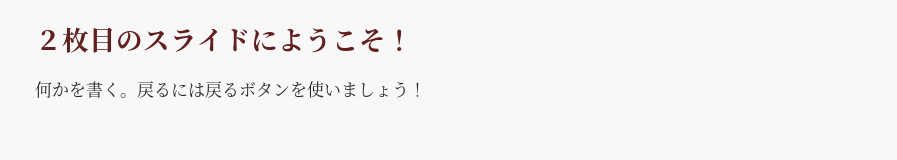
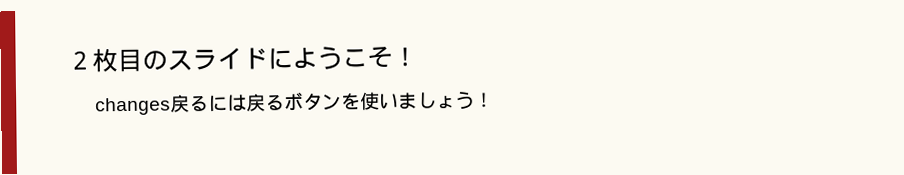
[35,81,137,98] 何かを書く。 -> [95,97,172,116] changes

